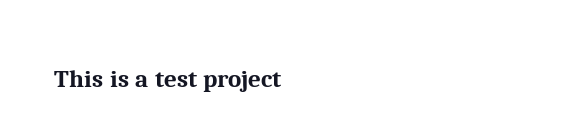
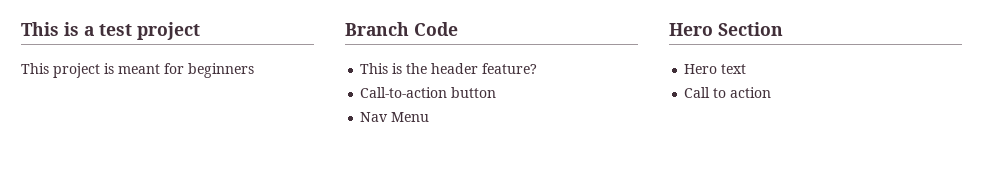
(283, 81) none -> [21,63,254,78] [345,22,458,36] [360,63,538,74] [360,87,497,98] [360,112,430,122] [669,22,783,36] [684,64,747,74] [684,87,772,98] // This project is meant for beginners // Branch Code // This is the header feature? // Call-to-action button // Nav Menu // Hero Section // Hero text // Call to action

